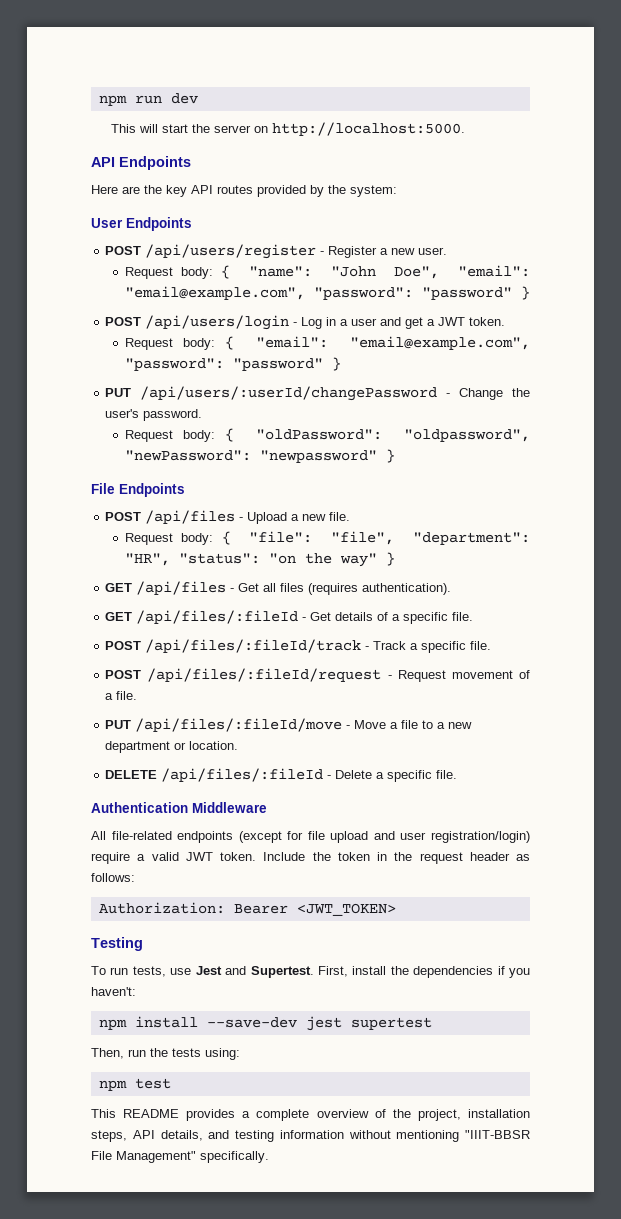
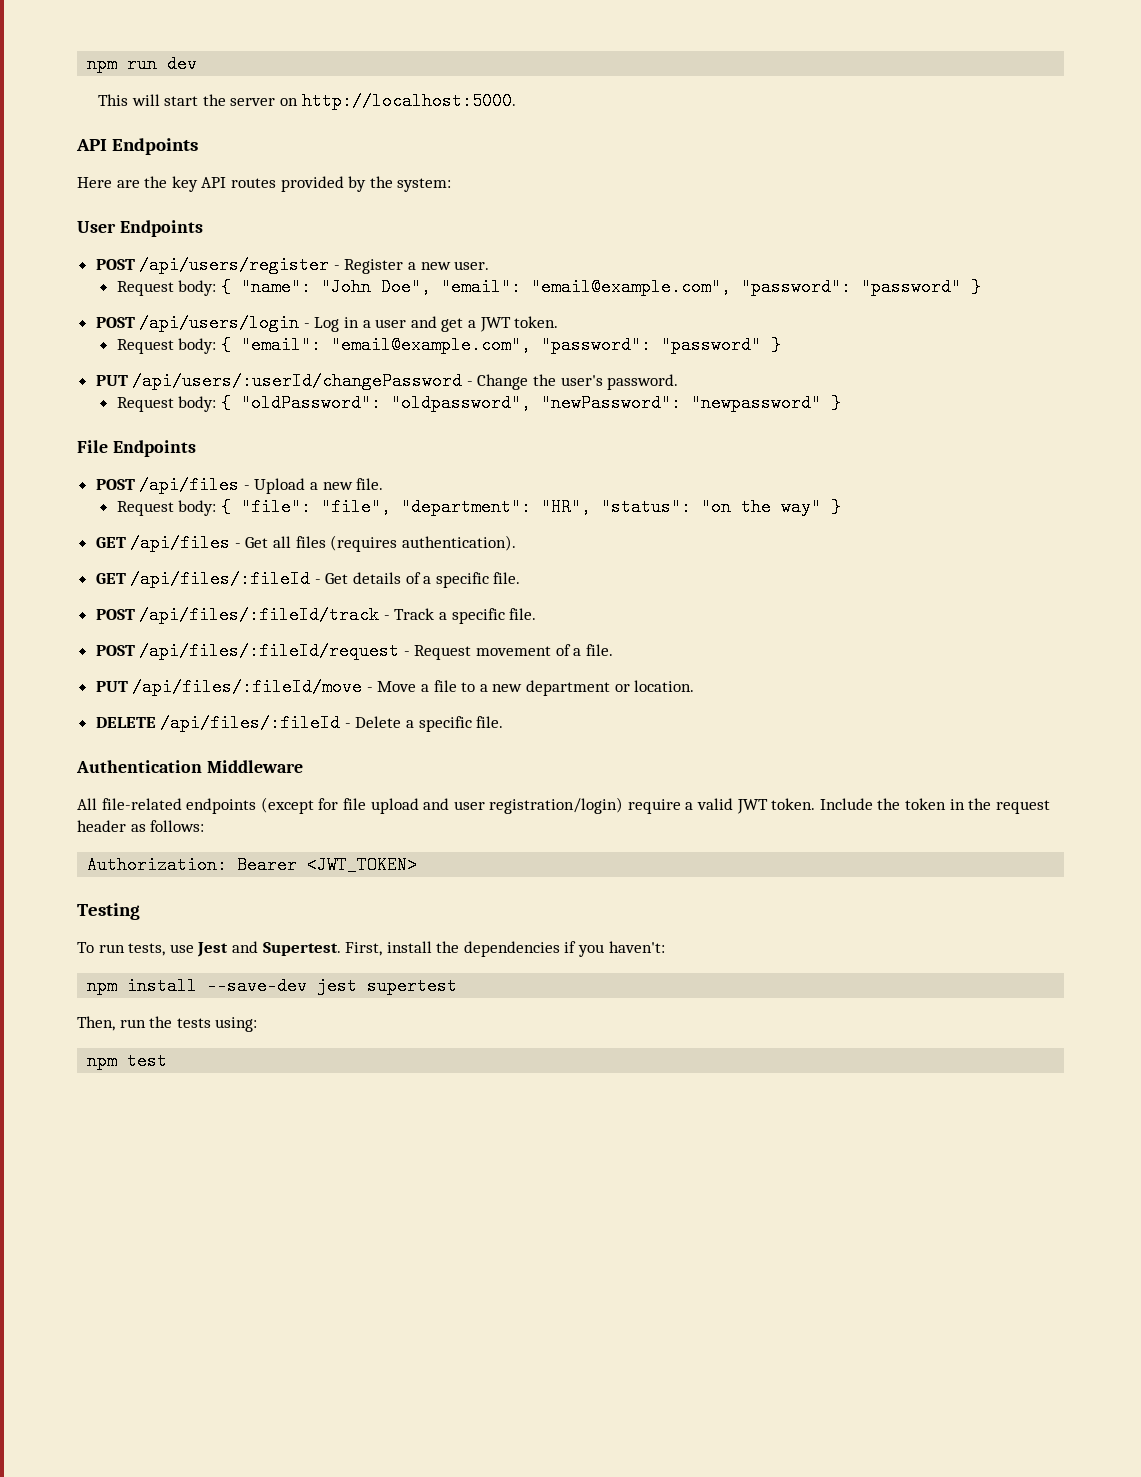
[91,1109,530,1121] [91,1130,530,1142] [91,1151,269,1163] // This README provides a complete overview of the project, installation steps, API details, and testing information without mentioning "IIIT-BBSR File Management" specifically. -> (168, 1061) none

